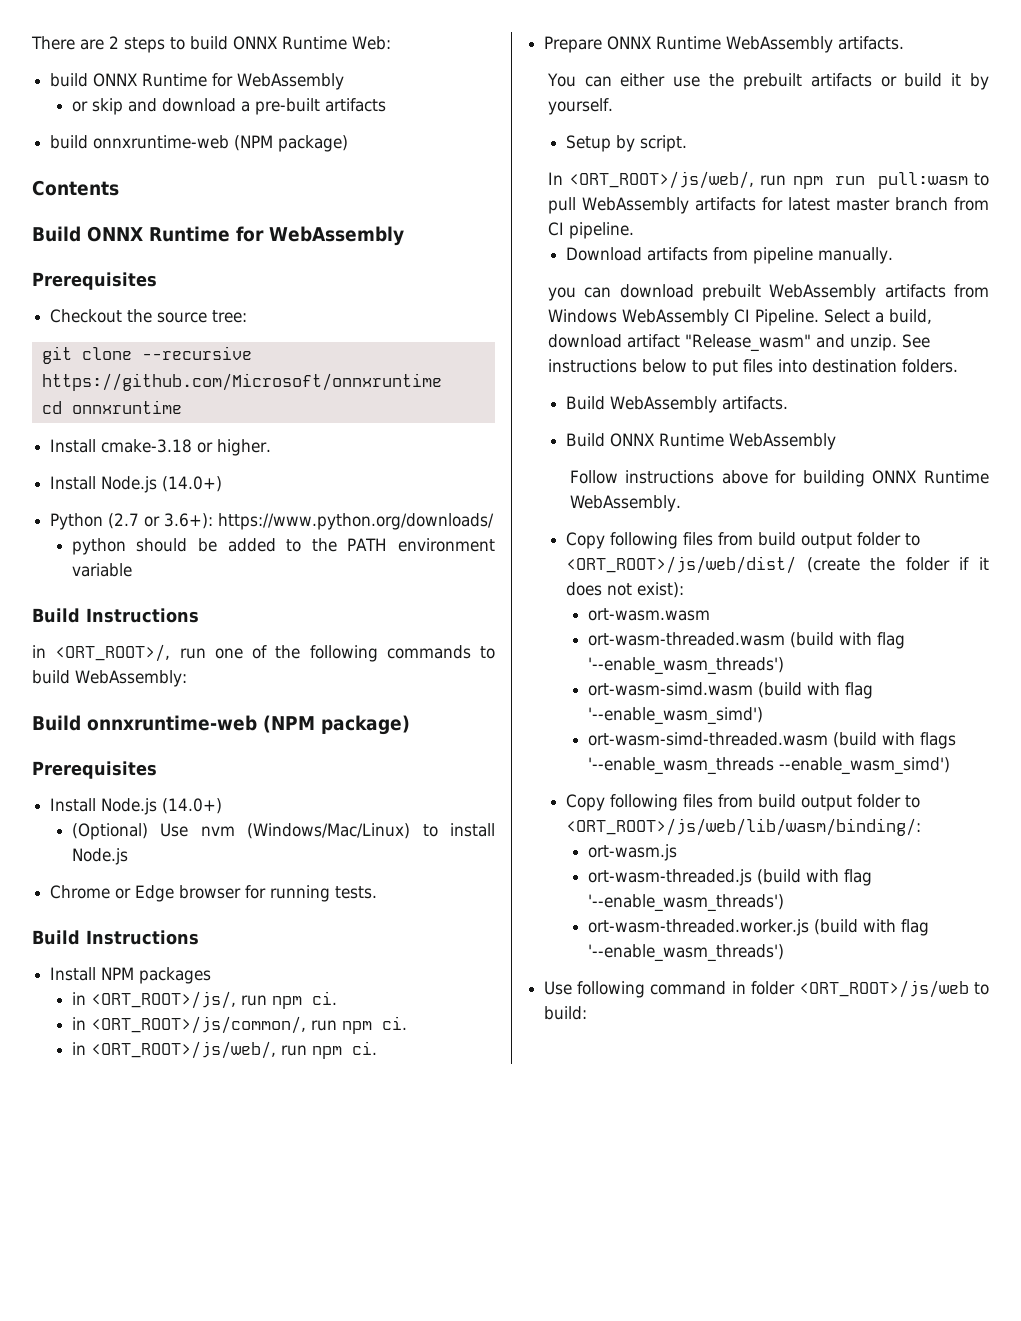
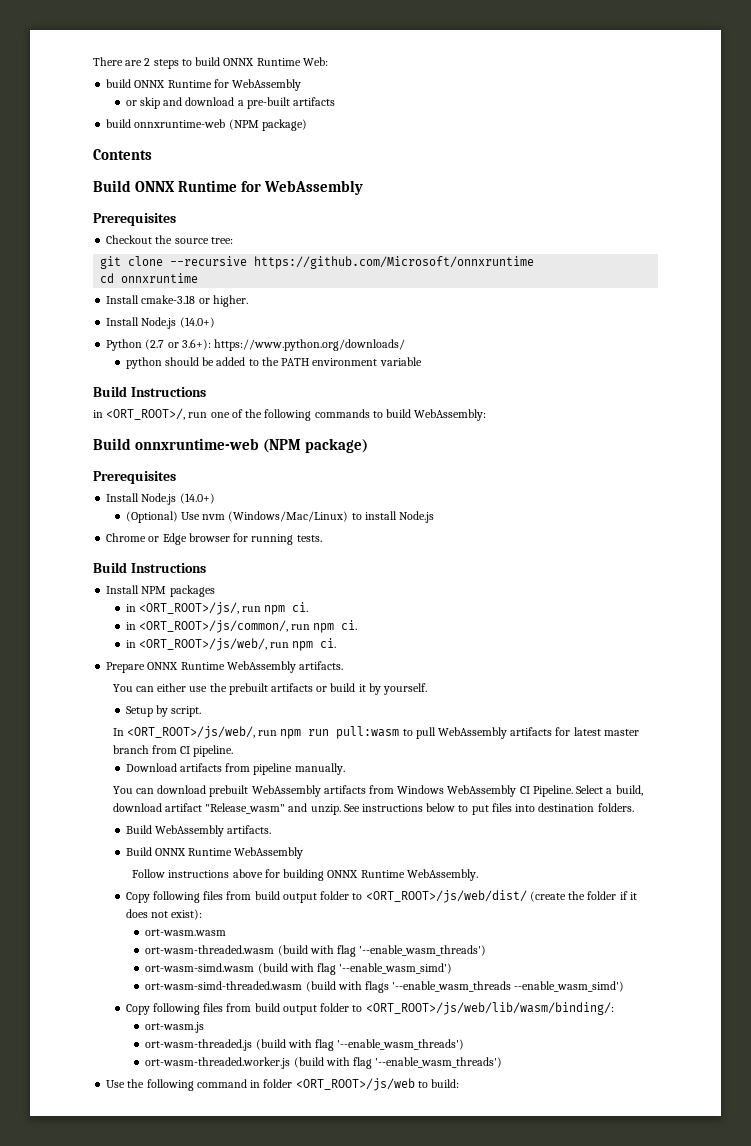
[547,287,576,301] you -> [112,786,133,794] You
(573, 988) none -> [127,1079,145,1088] the

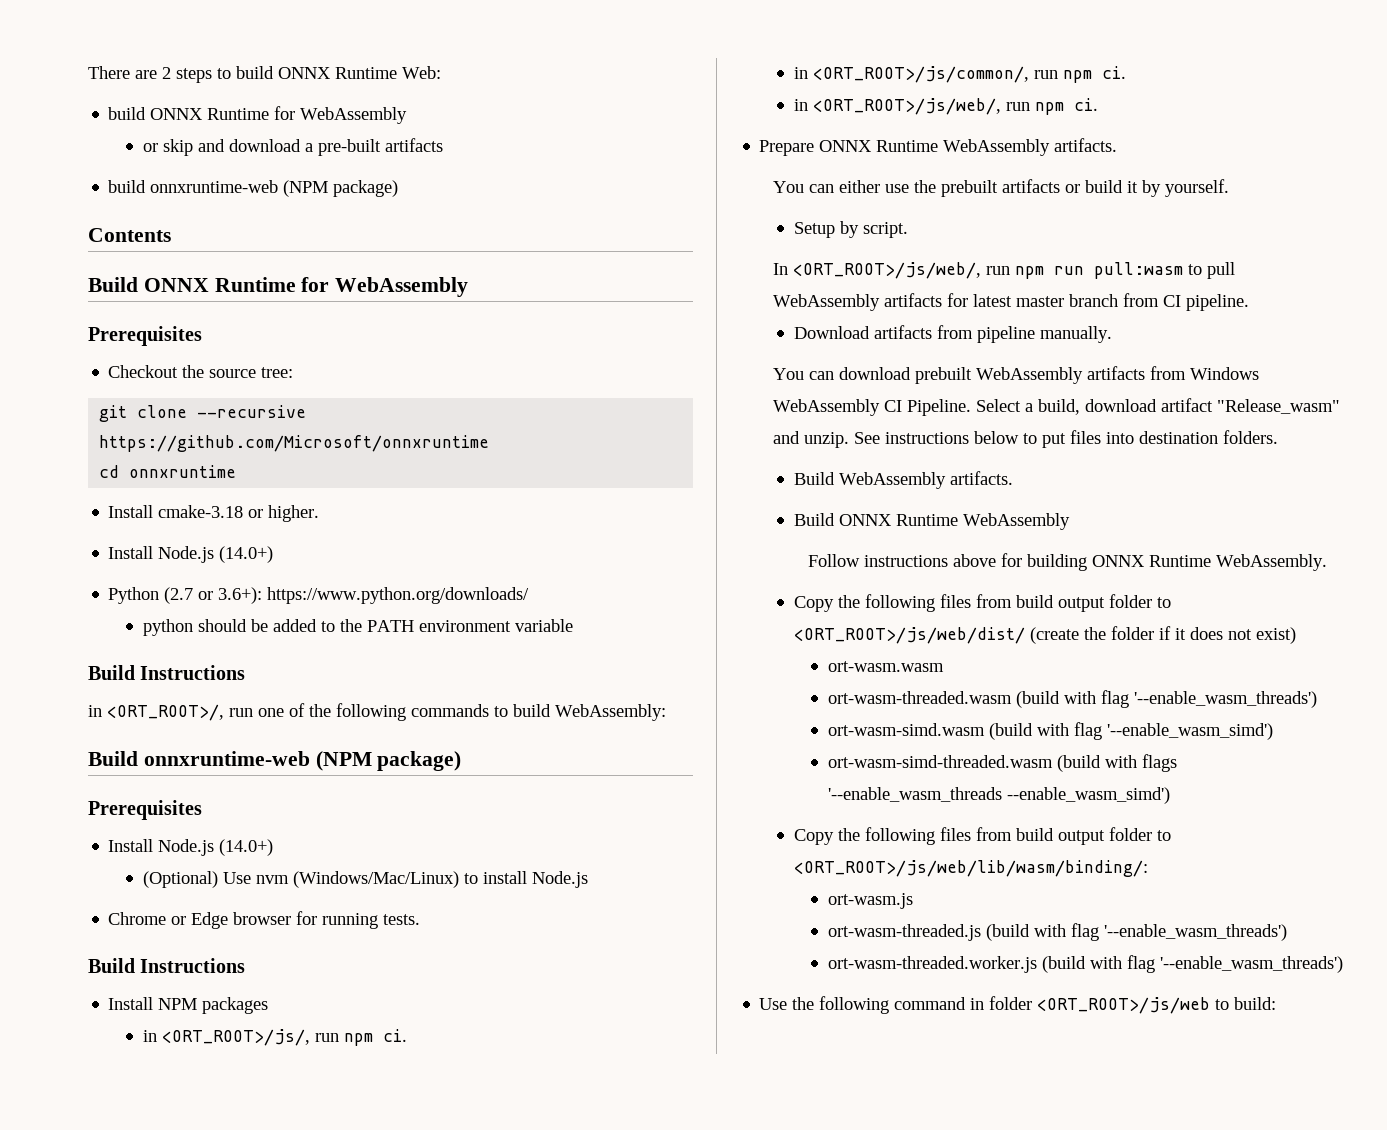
(150, 897) none -> [837,595,860,608] the
[171,909,203,920] exist): -> [1255,627,1296,644] exist)
(150, 1009) none -> [837,828,860,841] the

